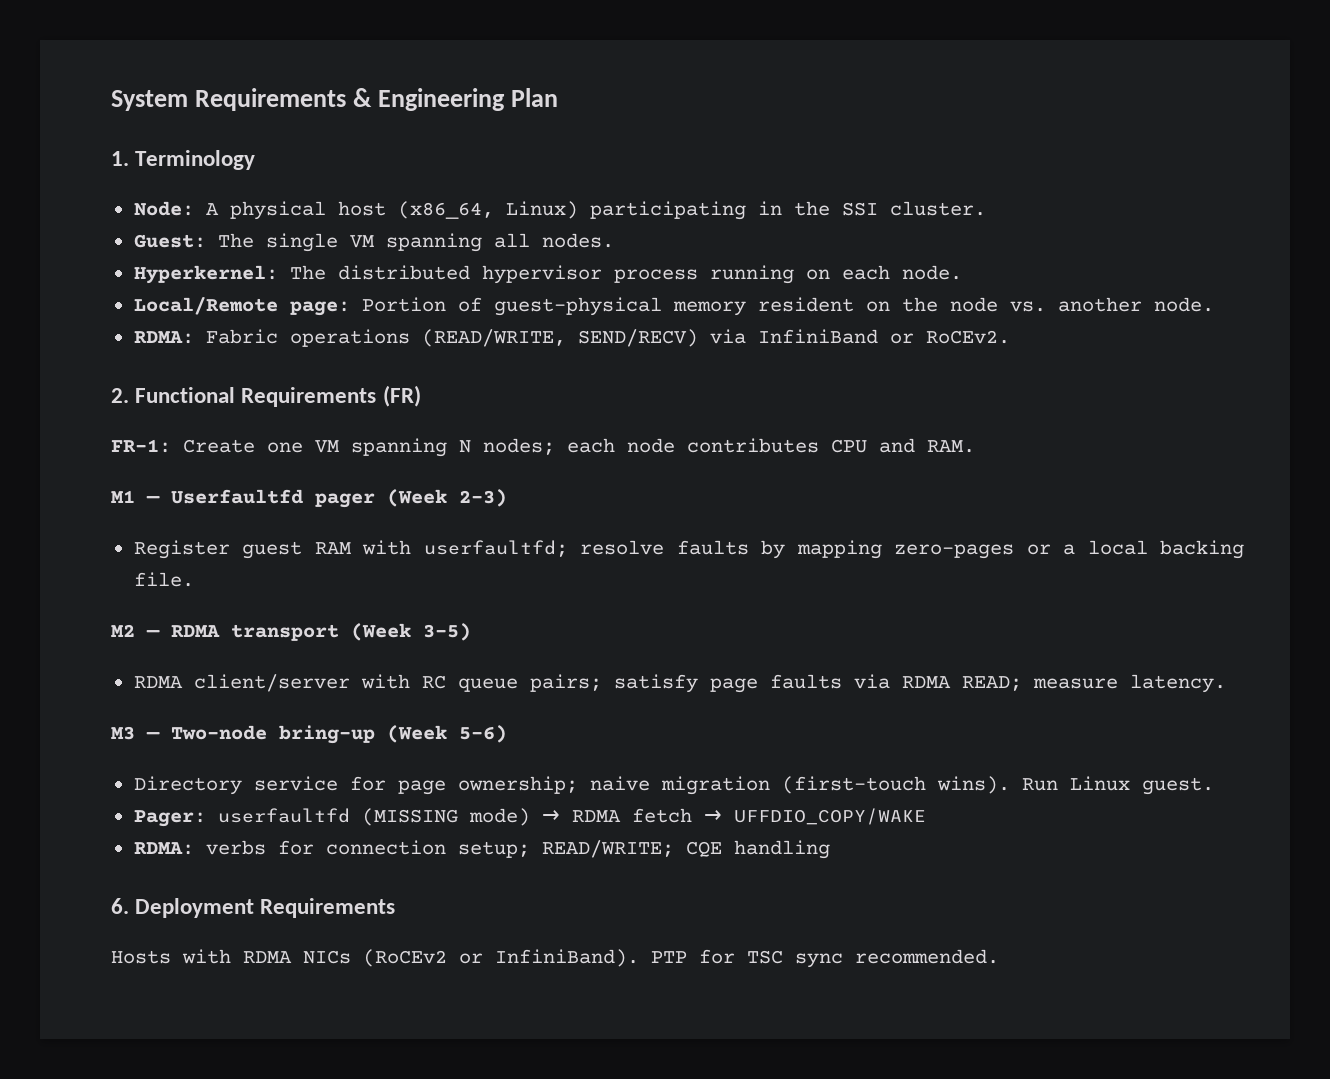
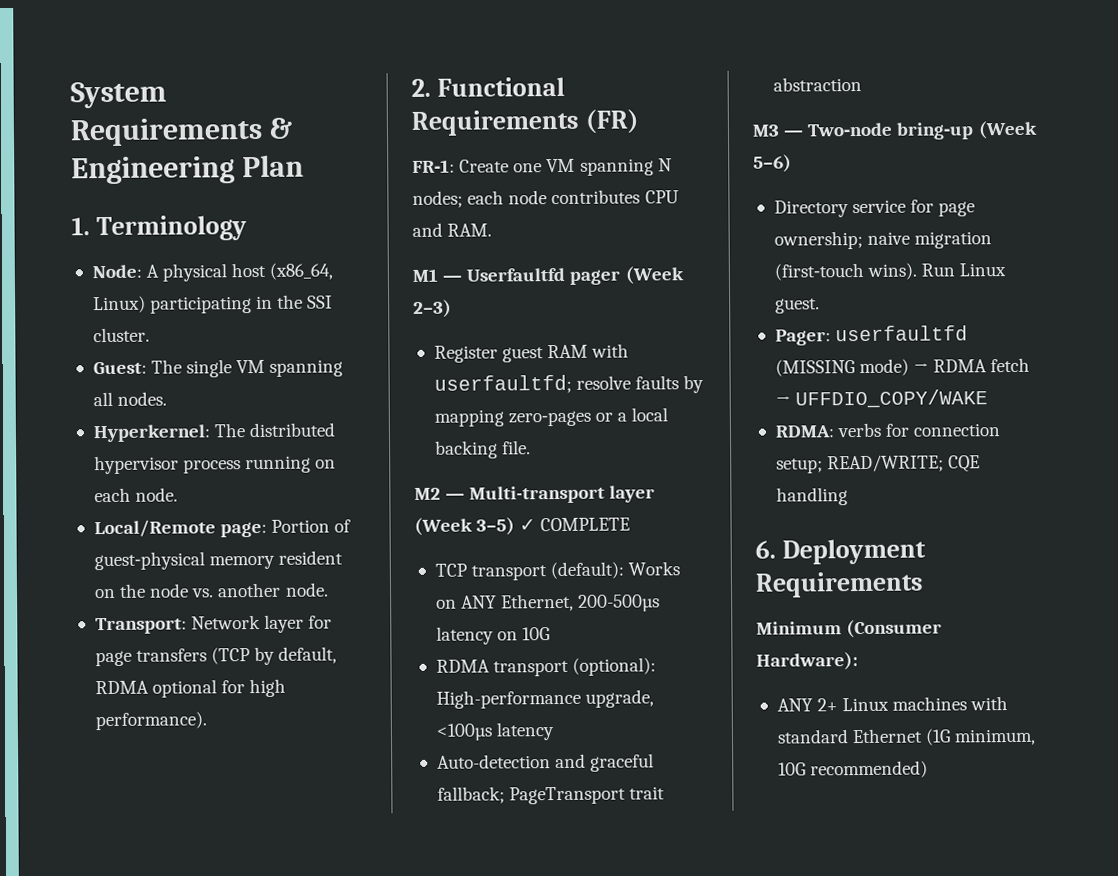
[133,329,1010,347] RDMA: Fabric operations (READ/WRITE, SEND/RECV) via InfiniBand or RoCEv2. -> [94,614,333,635] [94,646,338,667] [94,678,287,698] [94,711,207,731] Transport: Network layer for page transfers (TCP by default, RDMA optional for high performance).
[171,623,471,641] [133,674,1226,693] RDMA transport (Week 3–5) // RDMA client/server with RC queue pairs; satisfy page faults via RDMA READ; measure latency. -> [469,485,656,504] [414,517,631,536] [434,561,681,581] [435,593,661,612] [435,626,551,645] [435,657,657,677] [435,689,655,709] [435,722,556,741] [436,753,655,772] [436,786,666,805] [772,76,862,92] Multi-transport layer (Week 3–5) ✓ COMPLETE // TCP transport (default): Works on ANY Ethernet, 200-500µs latency on 10G // RDMA transport (optional): High-performance upgrade, <100µs latency // Auto-detection and graceful fallback; PageTransport trait abstraction
[111,949,999,968] Hosts with RDMA NICs (RoCEv2 or InfiniBand). PTP for TSC sync recommended. -> [756,619,943,639] [756,652,858,671] [776,696,1009,712] [776,728,1037,746] [777,760,929,779] Minimum (Consumer Hardware): // ANY 2+ Linux machines with standard Ethernet (1G minimum, 10G recommended)

